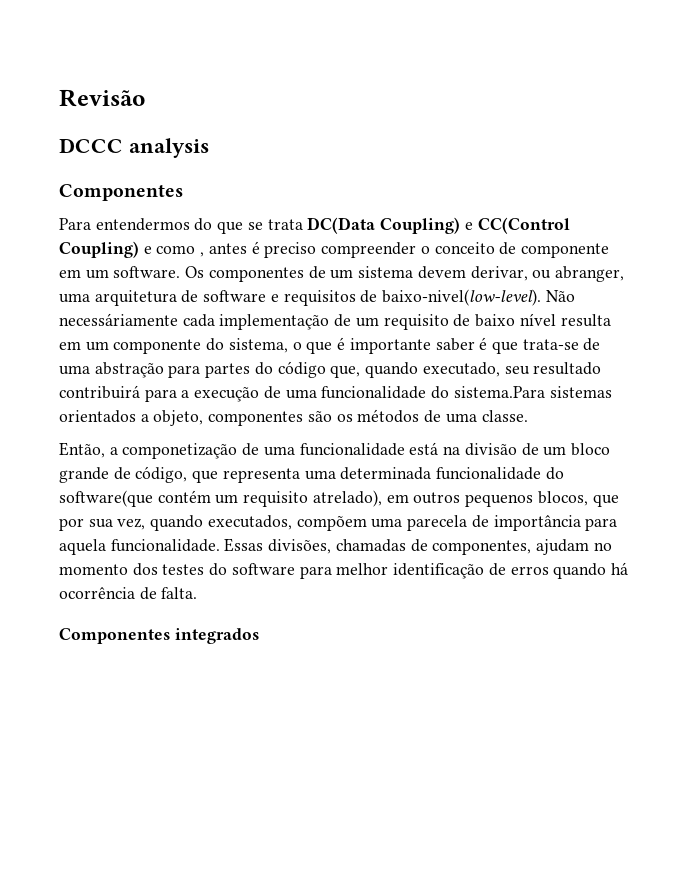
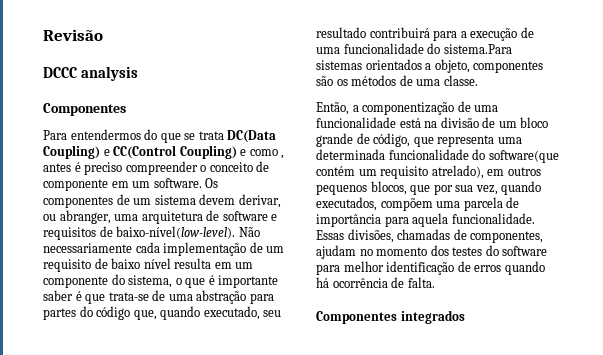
[382,289,575,306] [59,313,178,326] baixo-nivel(low-level). Não necessáriamente -> [116,226,260,239] [43,243,132,253] baixo-nível(low-level). Não necessariamente
[122,443,238,459] componetização -> [362,102,455,115] componentização
[407,515,468,531] parecela -> [463,197,503,211] parcela

